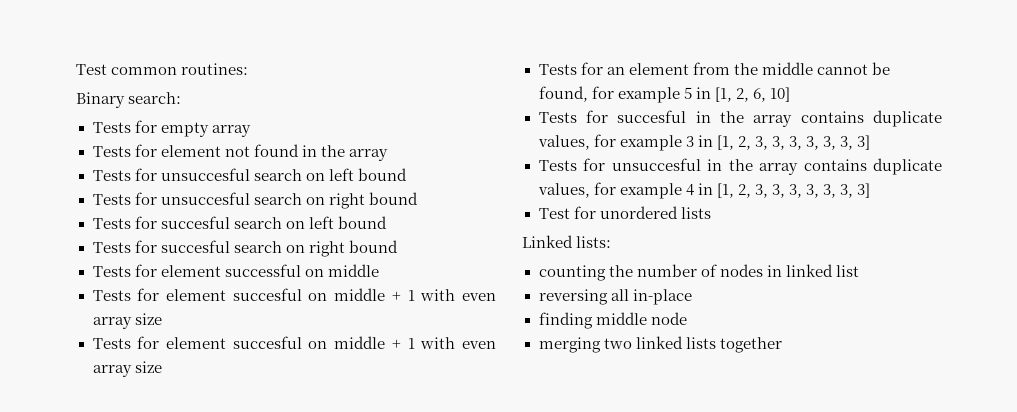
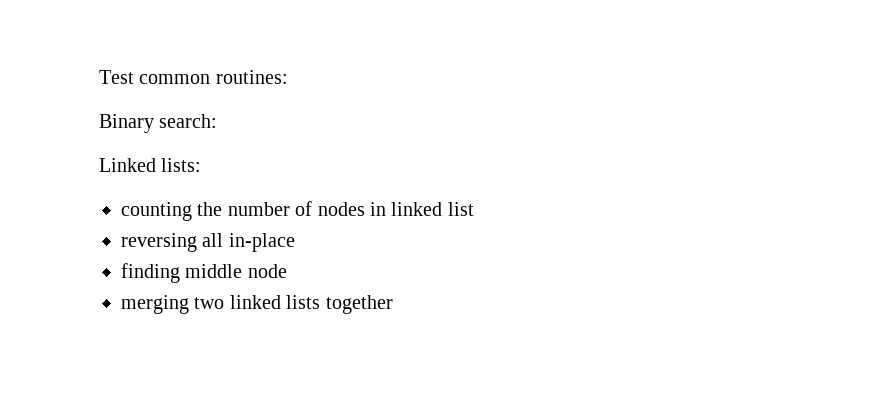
[92,120,251,137] [92,144,388,161] [92,168,407,181] [92,192,418,209] [92,216,387,229] [92,240,398,257] [92,264,379,277] [92,288,497,301] [92,313,162,329] [92,336,497,349] [92,361,162,377] [538,62,890,75] [538,86,790,103] [538,110,943,127] [537,134,871,151] [538,158,942,175] [537,182,871,199] [538,206,711,219] // Tests for empty array // Tests for element not found in the array // Tests for unsuccesful search on left bound // Tests for unsuccesful search on right bound // Tests for succesful search on left bound // Tests for succesful search on right bound // Tests for element successful on middle // Tests for element succesful on middle + 1 with even array size // Tests for element succesful on middle + 1 with even array size // Tests for an element from the middle cannot be found, for example 5 in [1, 2, 6, 10] // Tests for succesful in the array contains duplicate values, for example 3 in [1, 2, 3, 3, 3, 3, 3, 3, 3] // Tests for unsuccesful in the array contains duplicate values, for example 4 in [1, 2, 3, 3, 3, 3, 3, 3, 3] // Test for unordered lists -> (218, 121) none

